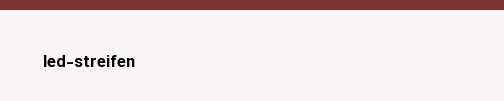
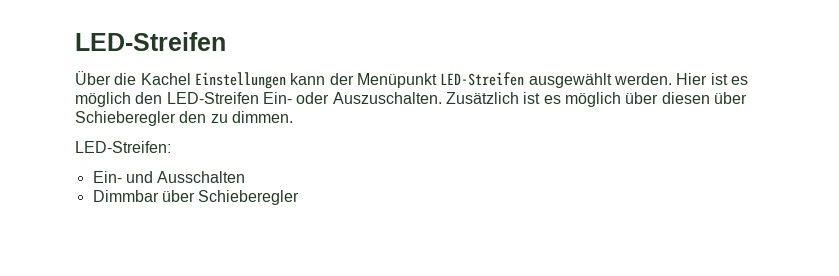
[43,55,135,67] led-streifen -> [75,32,226,51] [75,71,748,89] [75,92,747,107] [75,111,293,126] [75,141,171,153] [92,171,246,183] [92,190,300,205] LED-Streifen // Über die Kachel Einstellungen kann der Menüpunkt LED-Streifen ausgewählt werden. Hier ist es möglich den LED-Streifen Ein- oder Auszuschalten. Zusätzlich ist es möglich über diesen über Schieberegler den zu dimmen. // LED-Streifen: // Ein- und Ausschalten // Dimmbar über Schieberegler

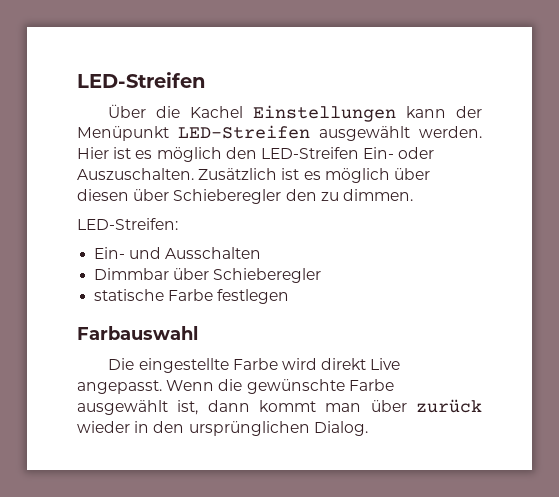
(300, 197) none -> [94,289,290,304] [77,326,198,340] [108,358,401,373] [77,379,394,394] [77,399,482,415] [77,421,368,436] // statische Farbe festlegen // Farbauswahl // Die eingestellte Farbe wird direkt Live angepasst. Wenn die gewünschte Farbe ausgewählt ist, dann kommt man über zurück wieder in den ursprünglichen Dialog.

